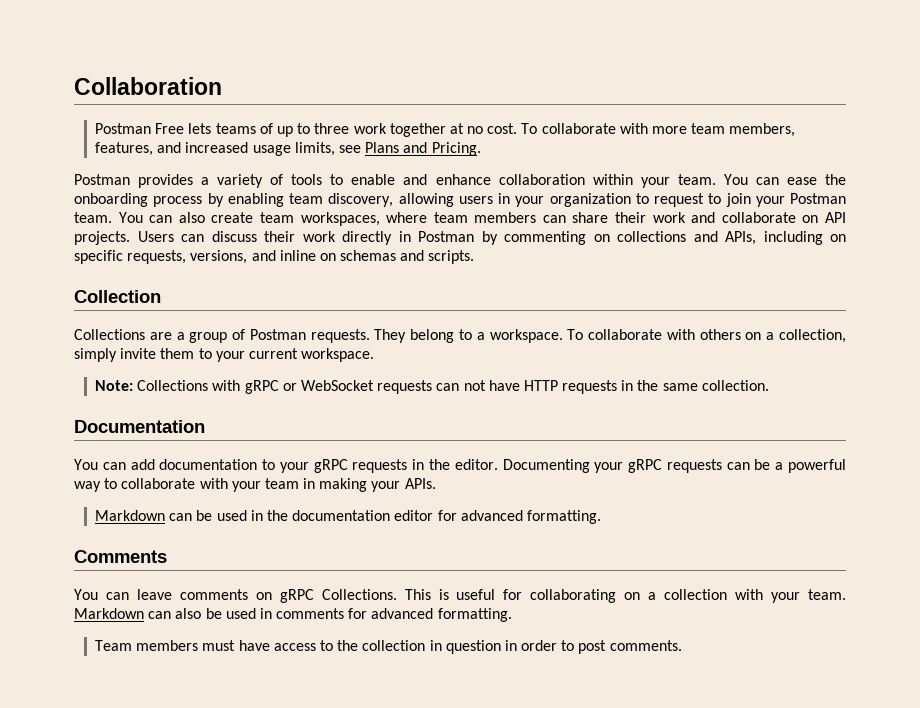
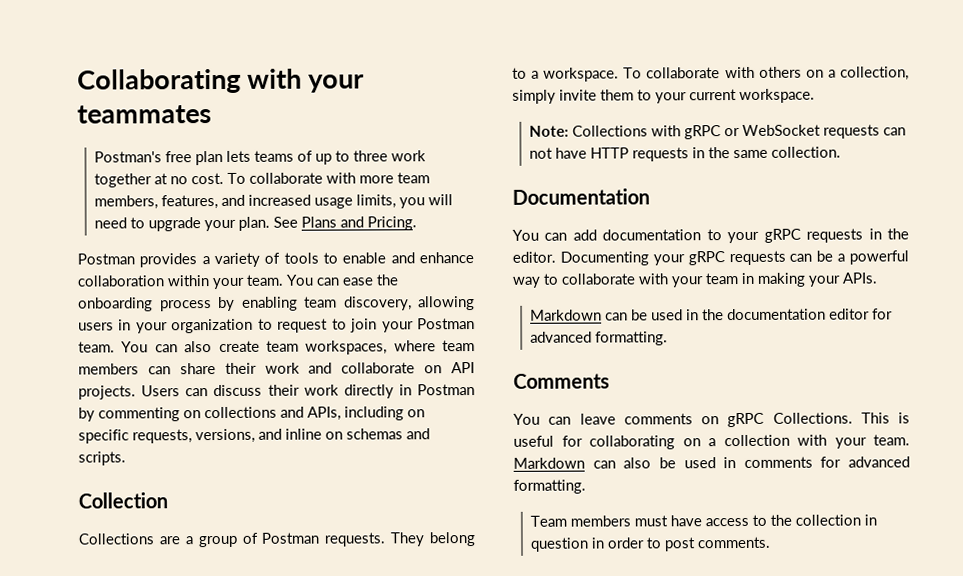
[74,77,222,95] [95,123,185,134] Collaboration // Postman Free -> [77,68,365,94] [77,105,212,124] [93,150,223,166] Collaborating with your teammates // Postman's free plan
[338,145,361,153] see -> [398,194,453,209] [93,216,298,232] you will need to upgrade your plan. See

